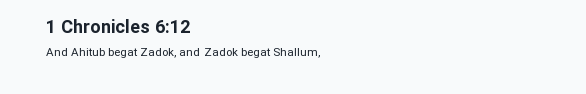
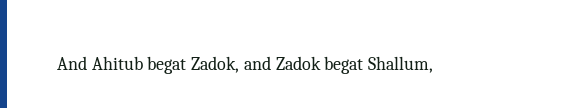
[46,19,190,33] 1 Chronicles 6:12 // -> (57, 63) none

